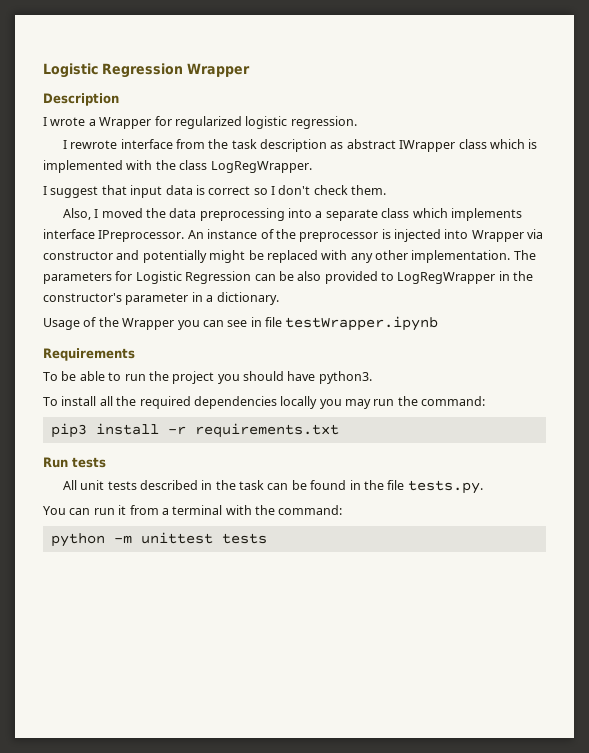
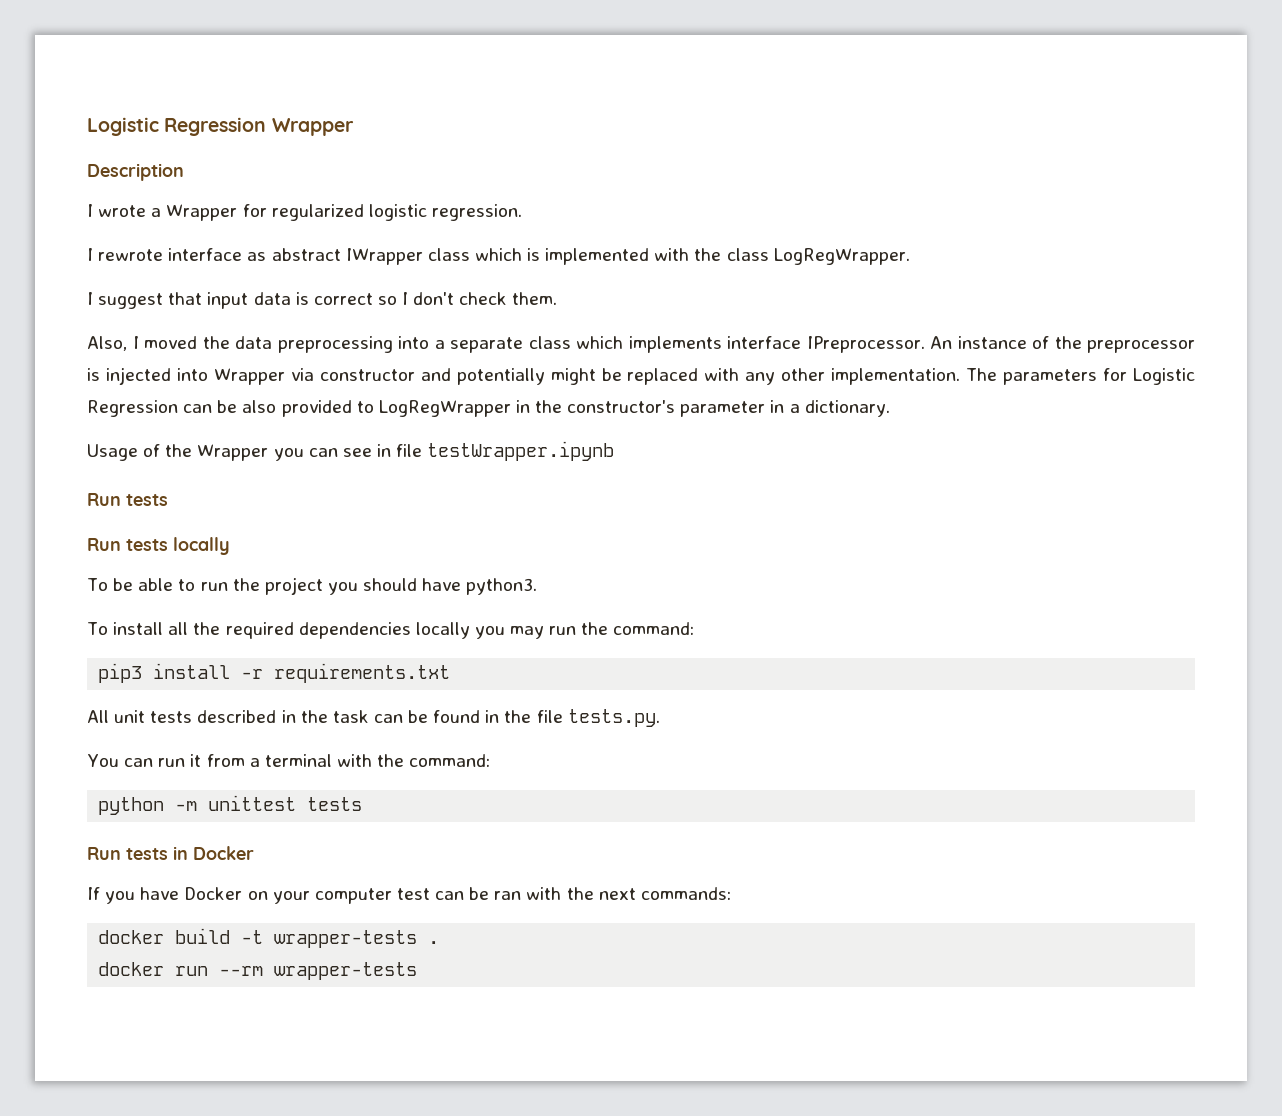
[175,139,328,152] from the task description -> (243, 254) none
[43,348,135,361] Requirements -> [87,493,168,506] [87,537,230,555] Run tests // Run tests locally
[43,457,106,468] // Run tests -> (451, 673) none
(267, 538) none -> [87,846,254,860] [87,887,731,904] [98,928,440,948] [98,962,418,980] // Run tests in Docker // If you have Docker on your computer test can be ran with the next commands: // docker build -t wrapper-tests . // docker run --rm wrapper-tests

